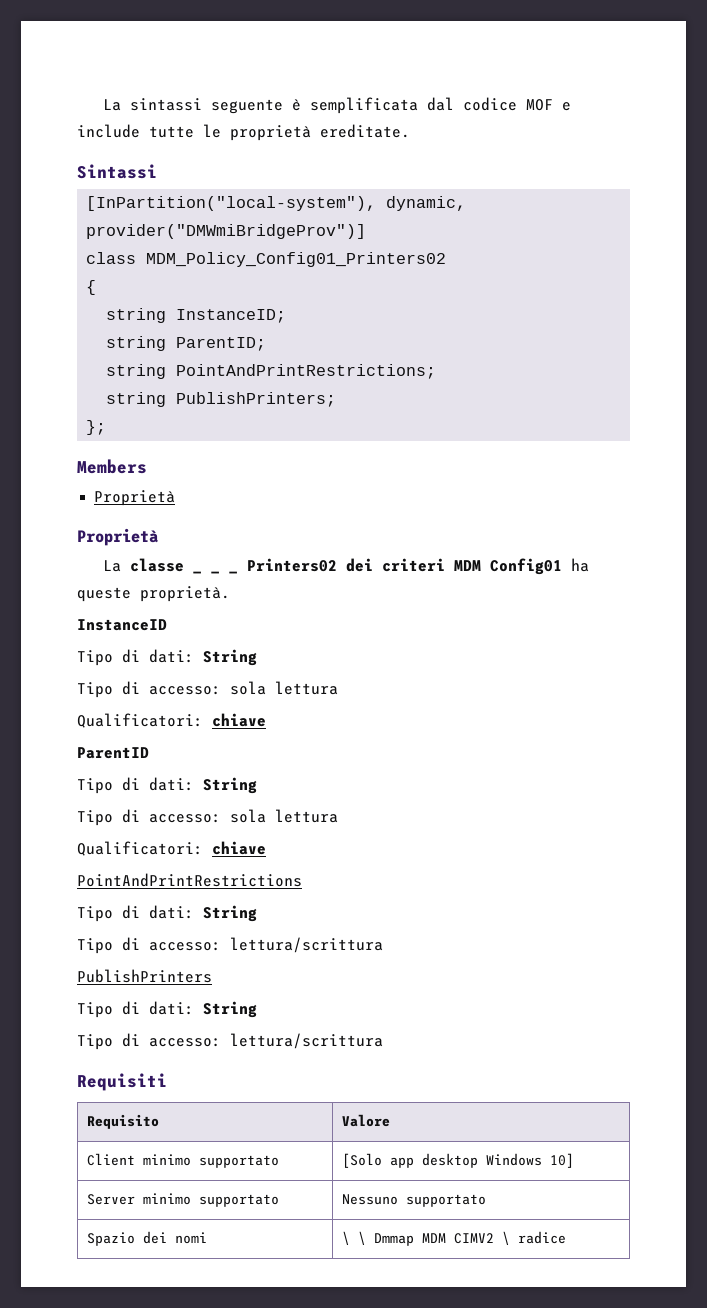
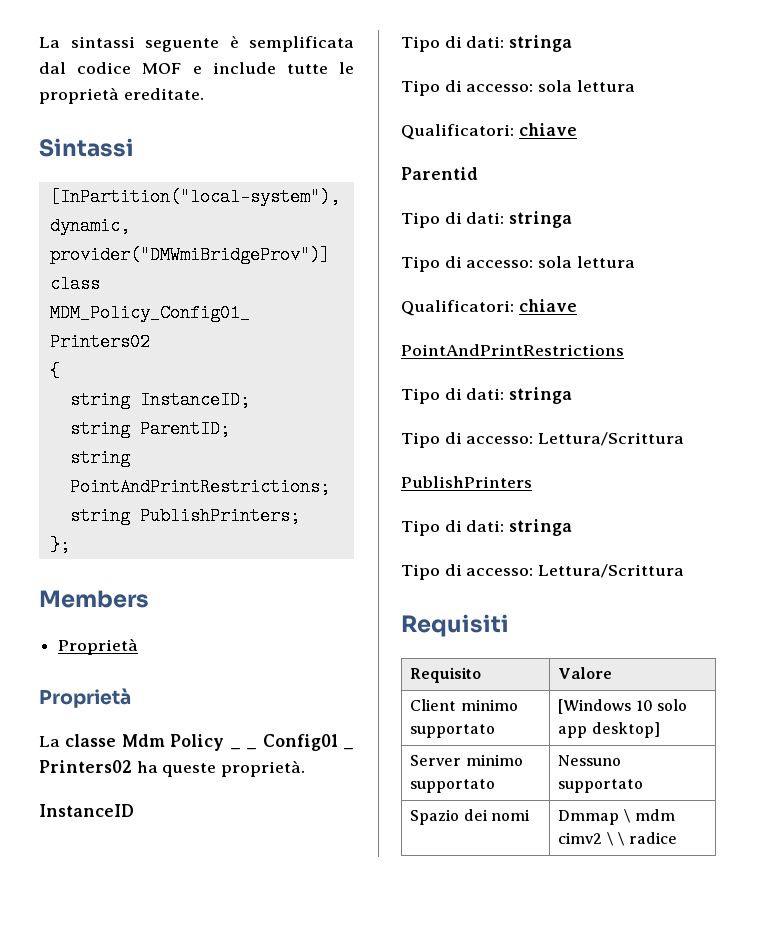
[193,571,221,574] _ _ -> [121,734,338,751] Mdm Policy _ _ Config01
[346,558,563,575] dei criteri MDM Config01 -> (132, 766) none
[203,649,257,666] [77,681,338,698] [77,713,266,728] [77,747,149,759] [77,777,257,794] String // Tipo di accesso: sola lettura // Qualificatori: chiave // ParentID // Tipo di dati: String -> [509,35,573,52] [401,80,635,96] [401,123,577,140] [401,167,478,180] [401,211,573,228] stringa // Tipo di accesso: sola lettura // Qualificatori: chiave // Parentid // Tipo di dati: stringa
[203,905,257,922] [77,937,383,954] String // Tipo di accesso: lettura/scrittura -> [509,387,573,404] [401,432,685,448] stringa // Tipo di accesso: Lettura/Scrittura
[203,1001,257,1018] [77,1033,383,1050] String // Tipo di accesso: lettura/scrittura -> [509,519,573,536] [401,564,685,580] stringa // Tipo di accesso: Lettura/Scrittura
[342,1153,575,1168] [Solo app desktop Windows 10] -> [558,699,688,714] [558,722,660,738] [Windows 10 solo app desktop]
[342,1231,495,1246] \ \ Dmmap MDM CIMV2 -> [558,809,676,825] [558,832,614,846] Dmmap \ mdm cimv2 \

